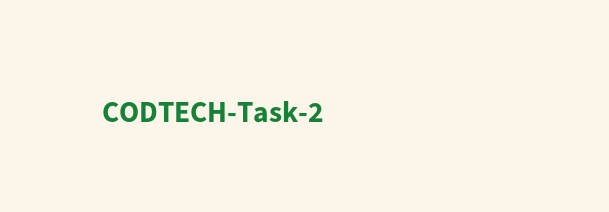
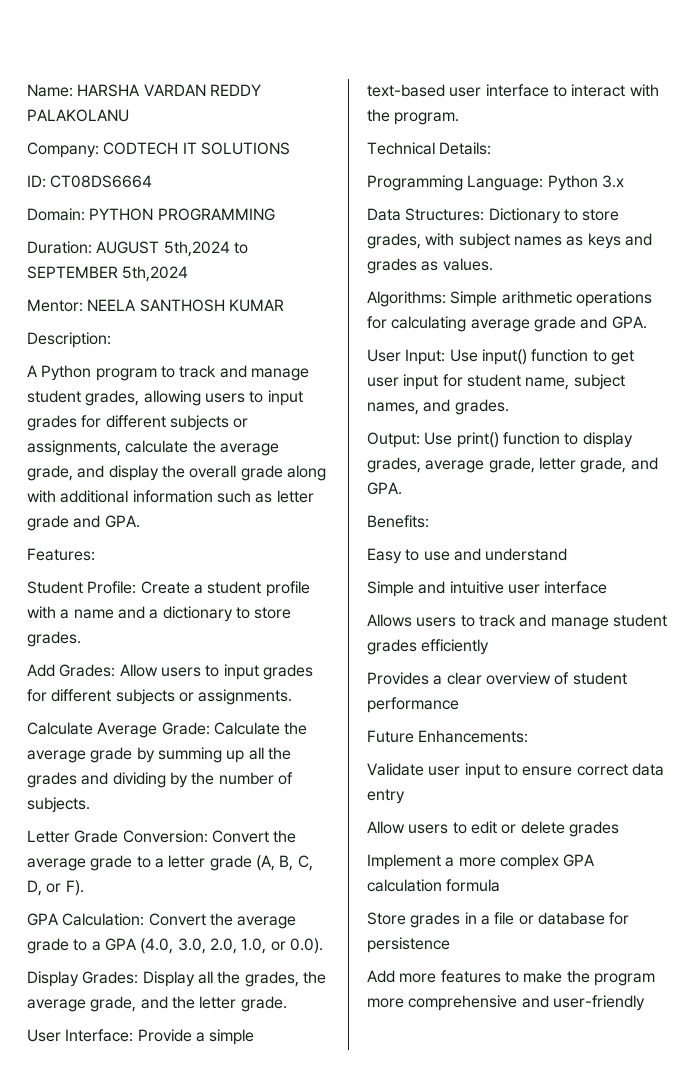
[102,101,324,123] CODTECH-Task-2 -> [27,84,261,97] [27,109,129,122] [27,142,290,158] [27,175,153,188] [27,208,275,221] [27,241,248,257] [27,266,189,282] [27,299,284,312] [27,332,111,348] [27,365,309,381] [27,390,303,406] [27,415,249,431] [27,440,279,456] [27,465,326,481] [27,490,314,503] [27,515,140,531] [27,548,95,561] [27,581,310,597] [27,606,292,622] [27,631,81,647] [27,664,313,680] [27,689,293,705] [27,722,308,738] [27,747,291,763] [27,772,293,788] [27,797,90,813] [27,830,297,843] [27,855,313,871] [27,880,84,896] [27,913,297,929] [27,938,323,954] [27,971,326,987] [27,996,287,1012] [27,1029,255,1045] [367,84,659,97] [367,109,460,125] [367,142,492,155] [367,175,624,191] [367,208,620,224] [367,233,652,249] [367,258,493,274] [367,291,652,307] [367,316,647,332] [367,349,634,365] [367,374,625,390] [367,399,509,415] [367,432,633,448] [367,457,658,473] [367,482,402,495] [367,515,429,528] [367,548,568,564] [367,581,608,597] [367,614,667,630] [367,639,490,655] [367,672,627,685] [367,697,459,713] [367,730,529,743] [367,763,664,779] [367,789,405,804] [367,821,619,837] [367,854,596,870] [367,879,501,892] [367,912,630,928] [367,937,450,953] [367,970,655,986] [367,995,645,1011] Name: HARSHA VARDAN REDDY PALAKOLANU // Company: CODTECH IT SOLUTIONS // ID: CT08DS6664 // Domain: PYTHON PROGRAMMING // Duration: AUGUST 5th,2024 to SEPTEMBER 5th,2024 // Mentor: NEELA SANTHOSH KUMAR // Description: // A Python program to track and manage student grades, allowing users to input grades for different subjects or assignments, calculate the average grade, and display the overall grade along with additional information such as letter grade and GPA. // Features: // Student Profile: Create a student profile with a name and a dictionary to store grades. // Add Grades: Allow users to input grades for different subjects or assignments. // Calculate Average Grade: Calculate the average grade by summing up all the grades and dividing by the number of subjects. // Letter Grade Conversion: Convert the average grade to a letter grade (A, B, C, D, or F). // GPA Calculation: Convert the average grade to a GPA (4.0, 3.0, 2.0, 1.0, or 0.0). // Display Grades: Display all the grades, the average grade, and the letter grade. // User Interface: Provide a simple text-based user interface to interact with the program. // Technical Details: // Programming Language: Python 3.x // Data Structures: Dictionary to store grades, with subject names as keys and grades as values. // Algorithms: Simple arithmetic operations for calculating average grade and GPA. // User Input: Use input() function to get user input for student name, subject names, and grades. // Output: Use print() function to display grades, average grade, letter grade, and GPA. // Benefits: // Easy to use and understand // Simple and intuitive user interface // Allows users to track and manage student grades efficiently // Provides a clear overview of student performance // Future Enhancements: // Validate user input to ensure correct data entry // Allow users to edit or delete grades // Implement a more complex GPA calculation formula // Store grades in a file or database for persistence // Add more features to make the program more comprehensive and user-friendly

